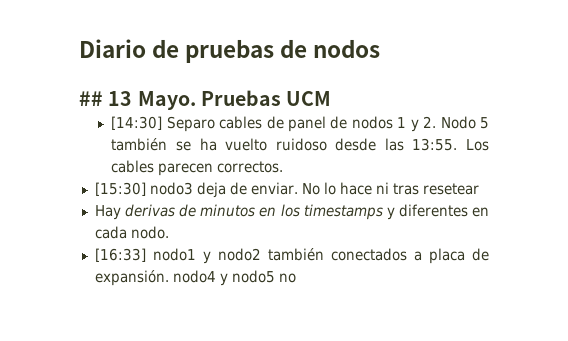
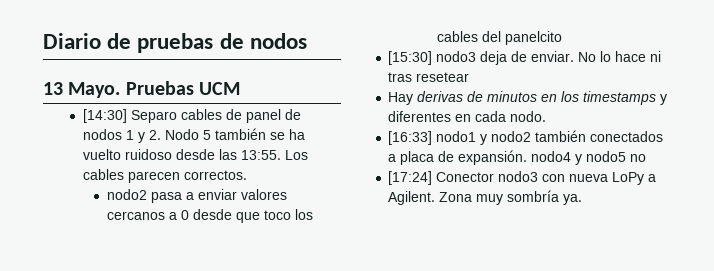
[79,91,103,106] ## -> (307, 41) none
(284, 167) none -> [106,189,287,203] [106,209,313,223] [436,31,562,45] // nodo2 pasa a enviar valores cercanos a 0 desde que toco los cables del panelcito
(296, 278) none -> [388,171,657,185] [388,190,583,205] // [17:24] Conector nodo3 con nueva LoPy a Agilent. Zona muy sombría ya.

